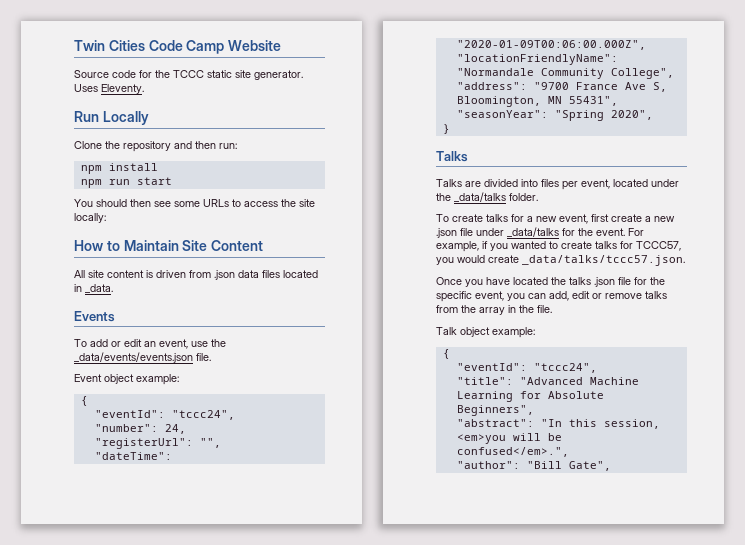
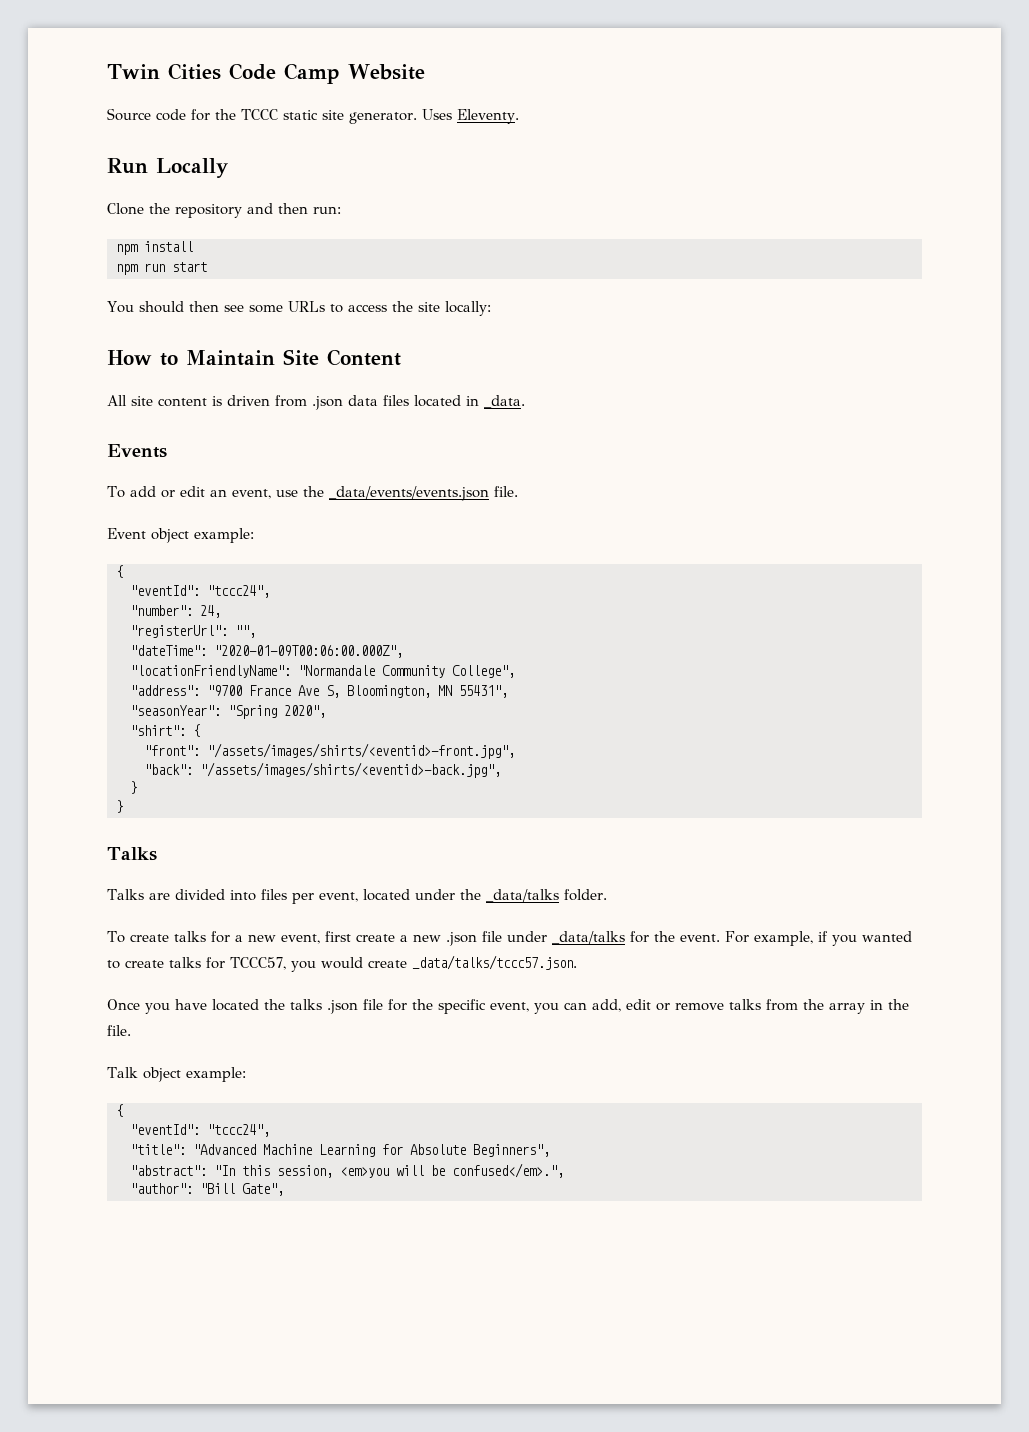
(653, 115) none -> [130,724,200,737] [144,743,515,759] [144,762,501,778] [130,781,137,794] // "shirt": { // "front": "/assets/images/shirts/<eventid>-front.jpg", // "back": "/assets/images/shirts/<eventid>-back.jpg", // }

